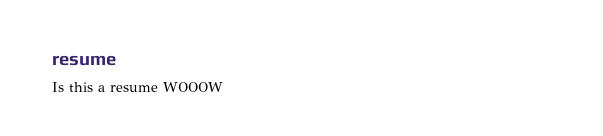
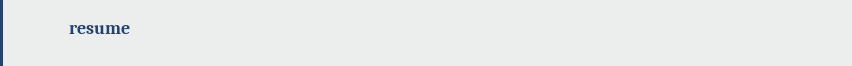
[52,55,116,66] [52,82,223,92] resume // Is this a resume WOOOW -> [69,24,130,34] resume

